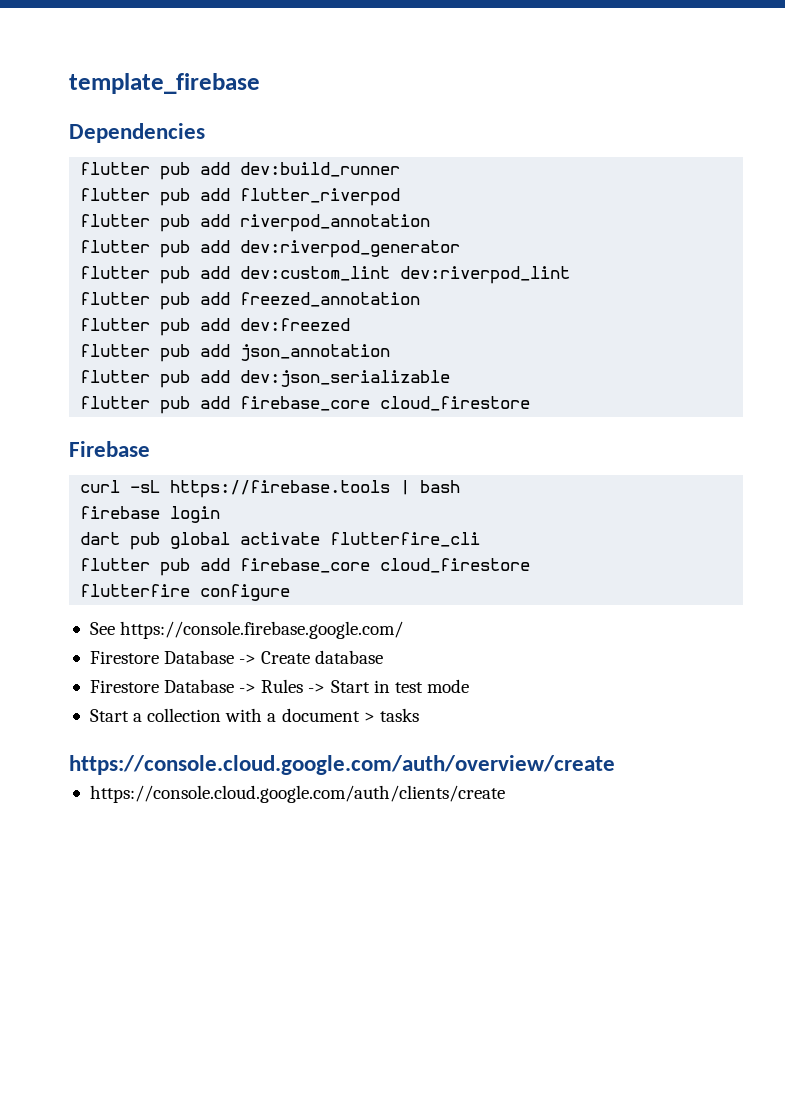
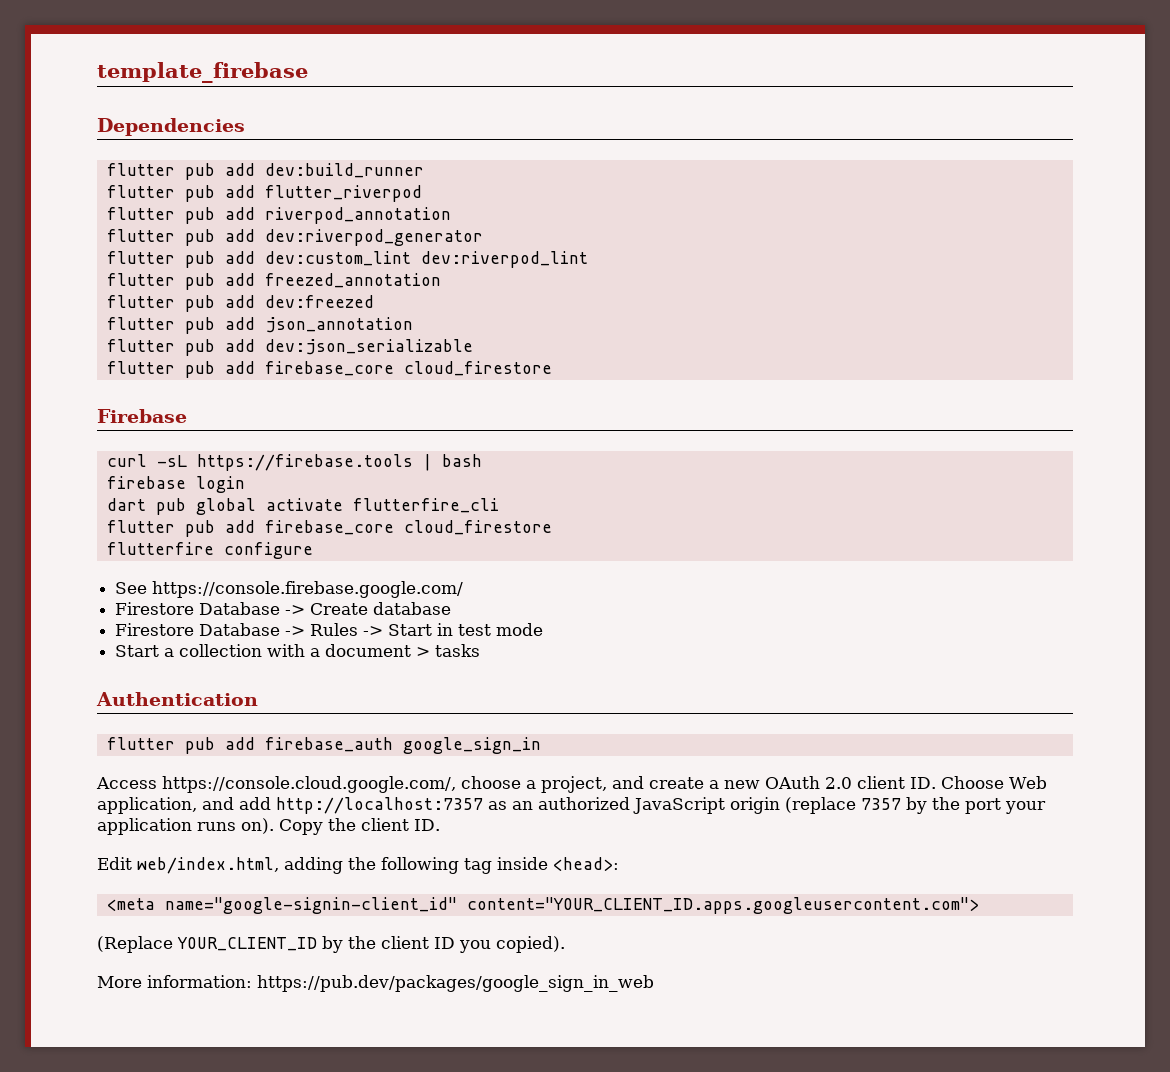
[69,755,615,775] [89,785,505,803] https://console.cloud.google.com/auth/overview/create // https://console.cloud.google.com/auth/clients/create -> [96,692,258,706] [106,737,541,754] [96,776,1047,793] [97,797,1046,814] [97,818,440,835] [97,857,619,874] [106,897,979,914] [97,936,565,953] [97,975,654,992] Authentication // flutter pub add firebase_auth google_sign_in // Access https://console.cloud.google.com/, choose a project, and create a new OAuth 2.0 client ID. Choose Web application, and add http://localhost:7357 as an authorized JavaScript origin (replace 7357 by the port your application runs on). Copy the client ID. // Edit web/index.html, adding the following tag inside <head>: // <meta name="google-signin-client_id" content="YOUR_CLIENT_ID.apps.googleusercontent.com"> // (Replace YOUR_CLIENT_ID by the client ID you copied). // More information: https://pub.dev/packages/google_sign_in_web

